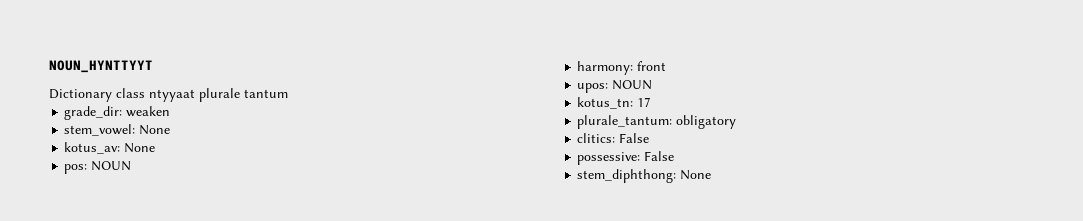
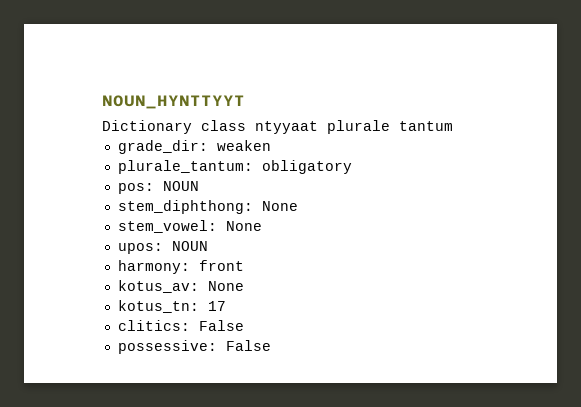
(171, 111) none -> [117,160,352,174] [117,181,199,194] [117,200,298,214] // plurale_tantum: obligatory // pos: NOUN // stem_diphthong: None
[64,142,156,154] [64,164,88,174] kotus_av: None // pos: -> [117,243,163,254] upos:
[577,80,653,93] upos: NOUN -> [117,280,244,293] kotus_av: None
[577,115,737,129] // plurale_tantum: obligatory -> (226, 306) none
[577,169,712,183] // stem_diphthong: None -> (271, 345) none

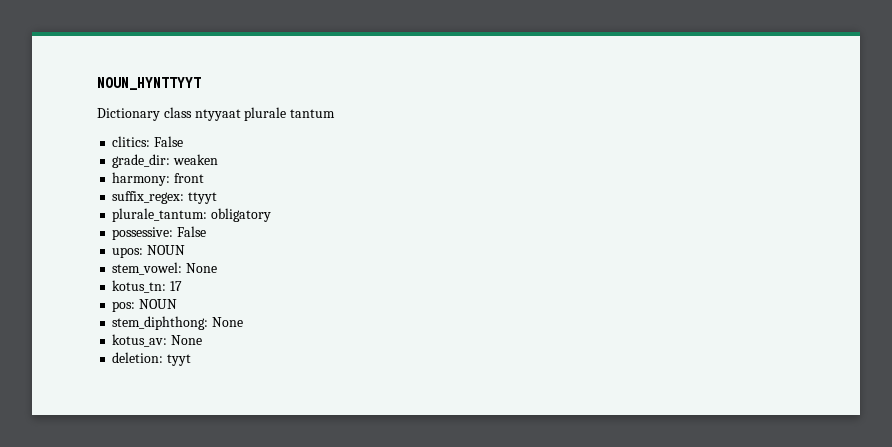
(453, 126) none -> [112,136,184,147] // clitics: False
[117,160,352,174] [117,181,199,194] [117,200,298,214] [117,220,262,233] [117,241,208,254] [117,260,244,274] [117,280,244,293] [117,300,226,313] [117,320,244,331] [117,340,271,354] plurale_tantum: obligatory // pos: NOUN // stem_diphthong: None // stem_vowel: None // upos: NOUN // harmony: front // kotus_av: None // kotus_tn: 17 // clitics: False // possessive: False -> [112,172,205,186] [112,191,218,204] [112,208,272,222] [112,226,207,240] [112,245,186,258] [112,262,218,275] [112,280,183,293] [112,299,178,312] [112,316,244,330] [112,334,203,347] [112,352,192,366] harmony: front // suffix_regex: ttyyt // plurale_tantum: obligatory // possessive: False // upos: NOUN // stem_vowel: None // kotus_tn: 17 // pos: NOUN // stem_diphthong: None // kotus_av: None // deletion: tyyt

